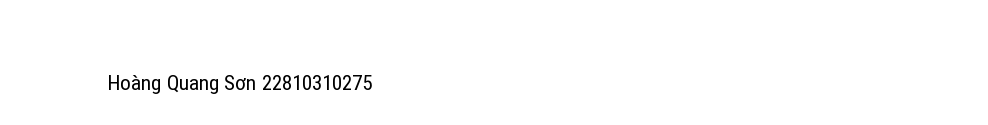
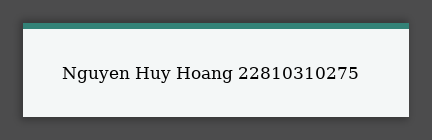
[107,75,257,94] Hoàng Quang Sơn -> [62,67,233,83] Nguyen Huy Hoang

